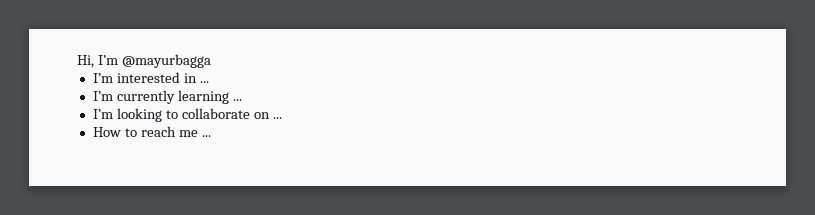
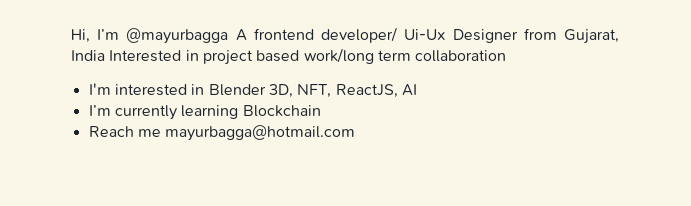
[92,72,209,83] [92,90,242,104] [92,108,282,122] [92,126,211,137] // I’m interested in ... // I’m currently learning ... // I’m looking to collaborate on ... // How to reach me ... -> [235,27,619,44] [71,48,507,65] [88,83,417,98] [88,105,321,120] [88,125,356,141] A frontend developer/ Ui-Ux Designer from Gujarat, India Interested in project based work/long term collaboration // I'm interested in Blender 3D, NFT, ReactJS, AI // I’m currently learning Blockchain // Reach me mayurbagga@hotmail.com

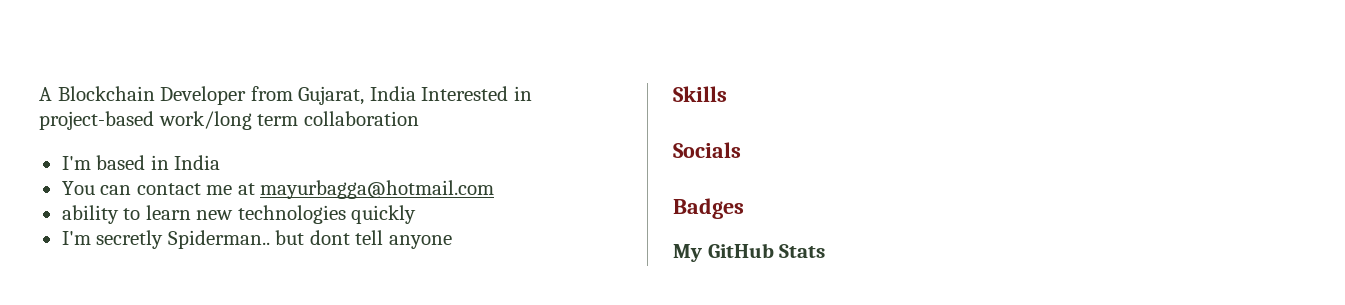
[71,27,518,44] Hi, I’m @mayurbagga A frontend developer/ Ui-Ux Designer -> [39,86,247,105] A Blockchain Developer
[202,50,300,65] project based -> [39,111,154,130] project-based
[114,84,417,98] [88,105,321,120] [88,125,356,141] interested in Blender 3D, NFT, ReactJS, AI // I’m currently learning Blockchain // Reach me mayurbagga@hotmail.com -> [96,155,221,170] [61,180,495,199] [61,205,417,224] [61,230,452,249] [673,86,727,102] [673,142,741,158] [673,198,744,219] [673,243,826,262] based in India // You can contact me at mayurbagga@hotmail.com // ability to learn new technologies quickly // I'm secretly Spiderman.. but dont tell anyone // Skills // Socials // Badges // My GitHub Stats

